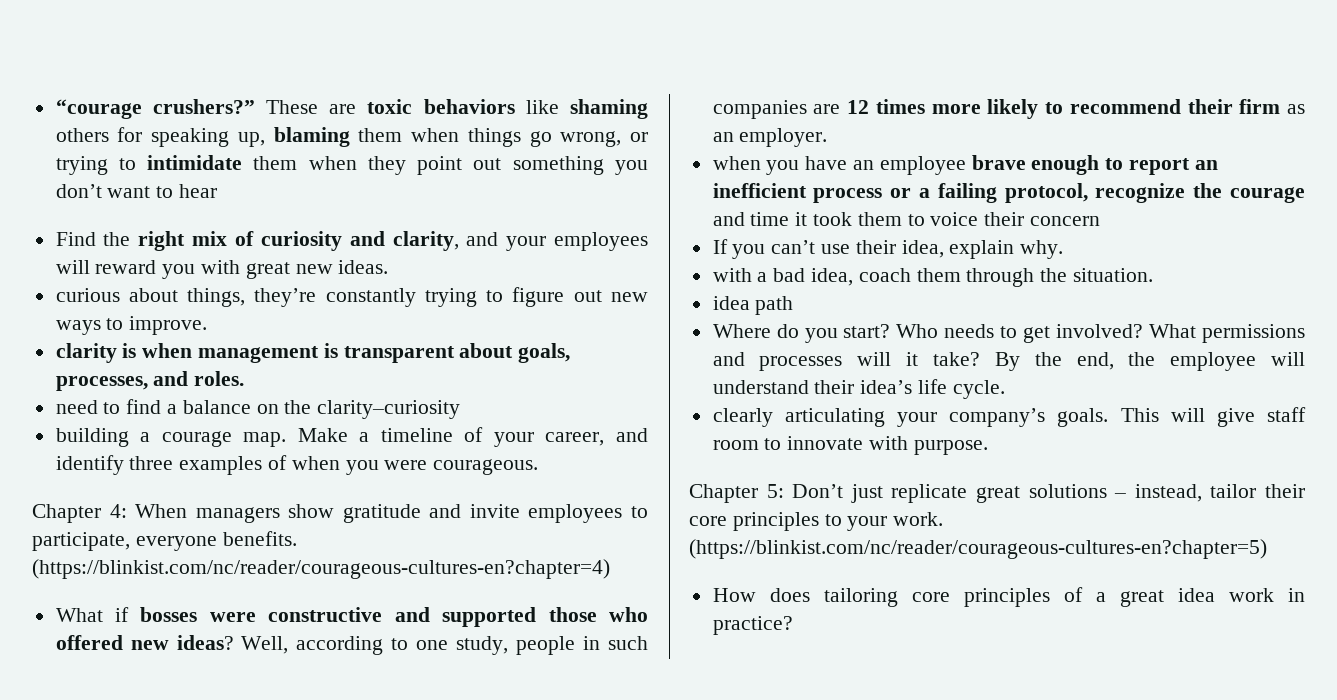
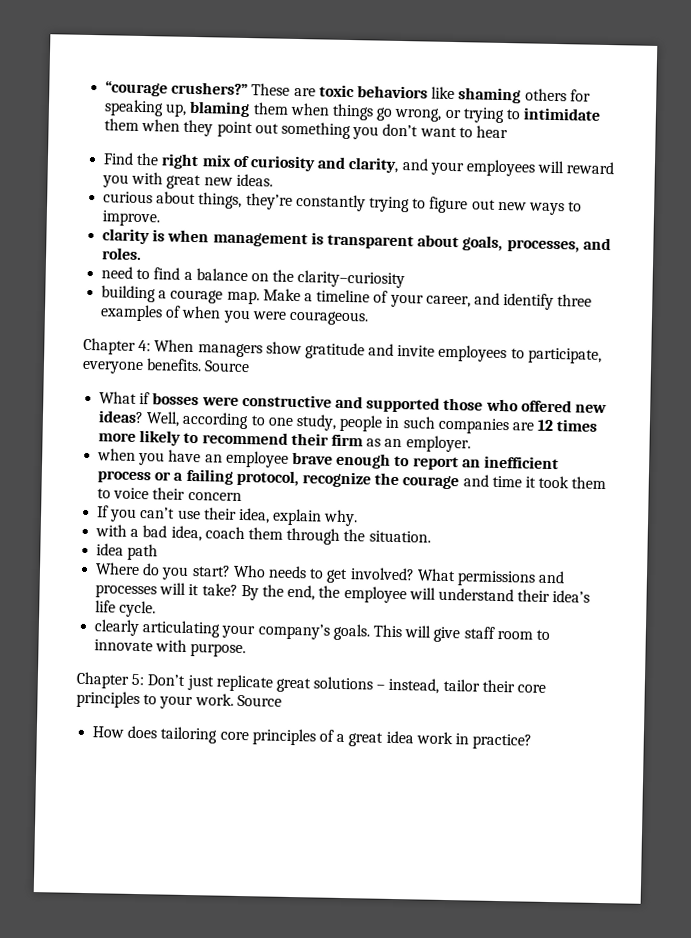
[32,559,610,579] (https://blinkist.com/nc/reader/courageous-cultures-en?chapter=4) -> [204,360,251,373] Source
[689,539,1267,559] (https://blinkist.com/nc/reader/courageous-cultures-en?chapter=5) -> [236,694,282,707] Source

